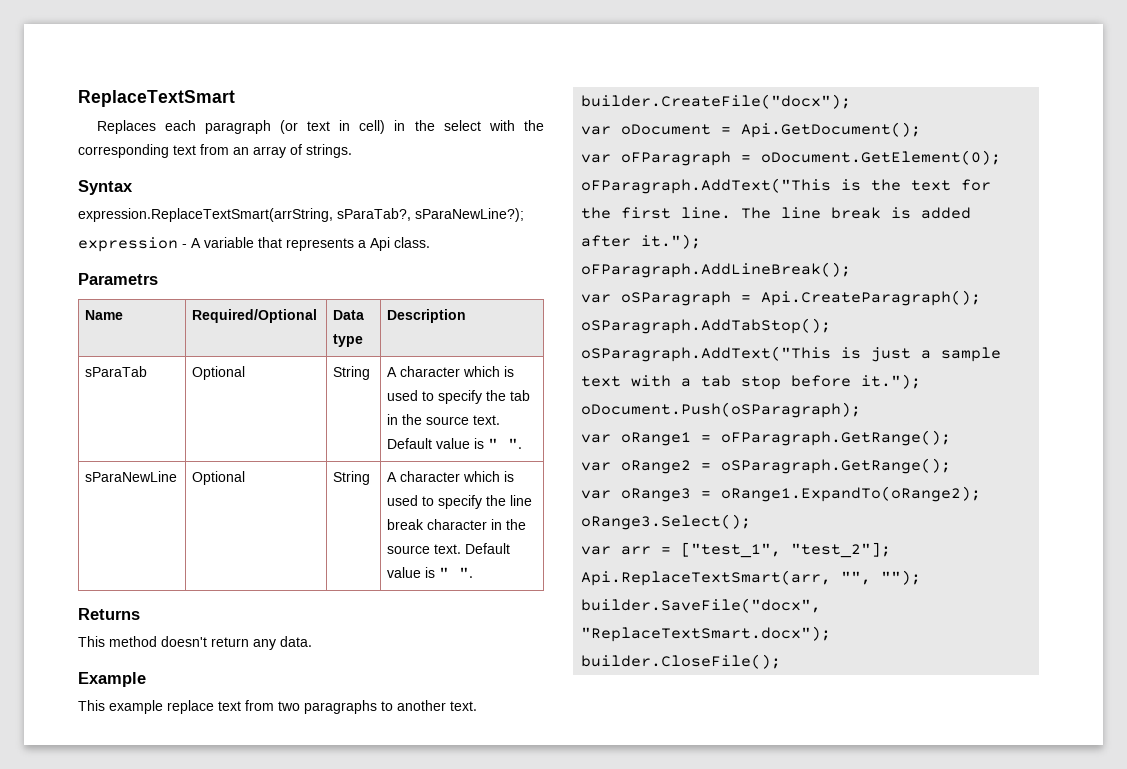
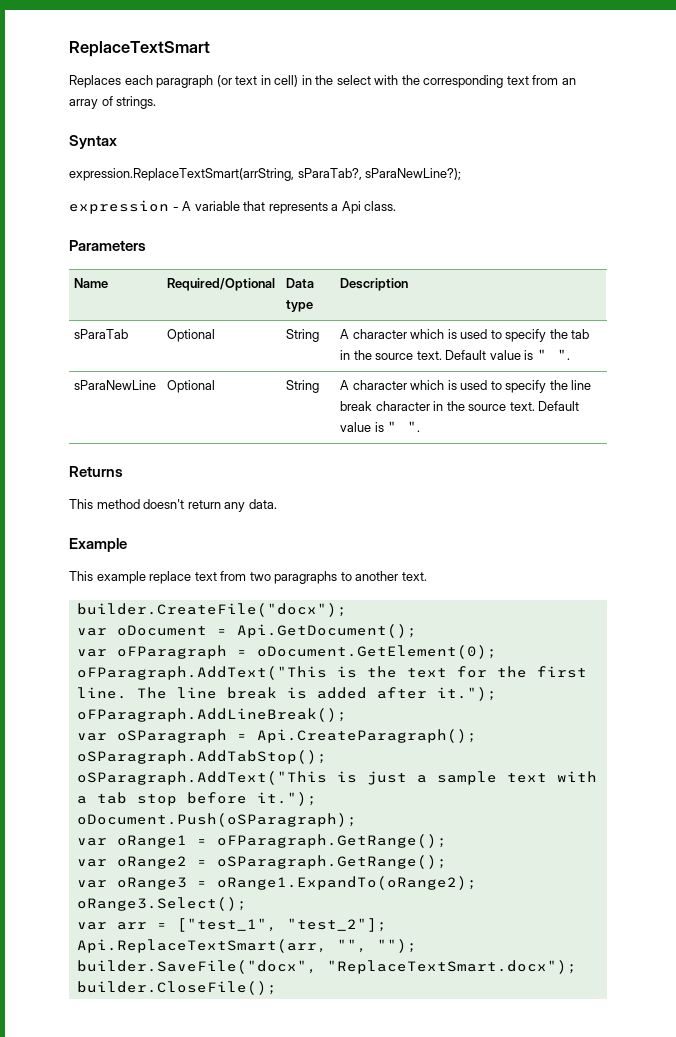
[78,273,158,285] Parametrs -> [69,240,146,251] Parameters

